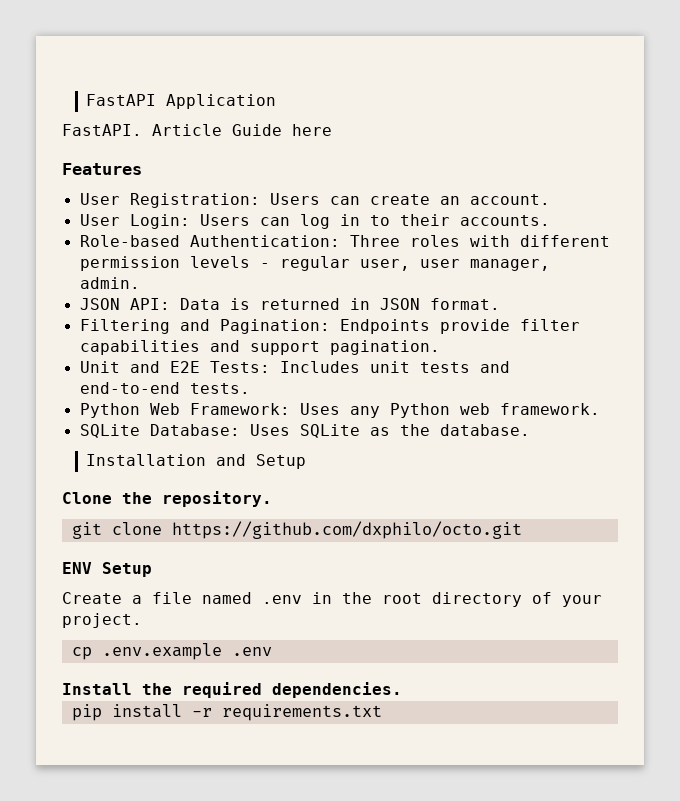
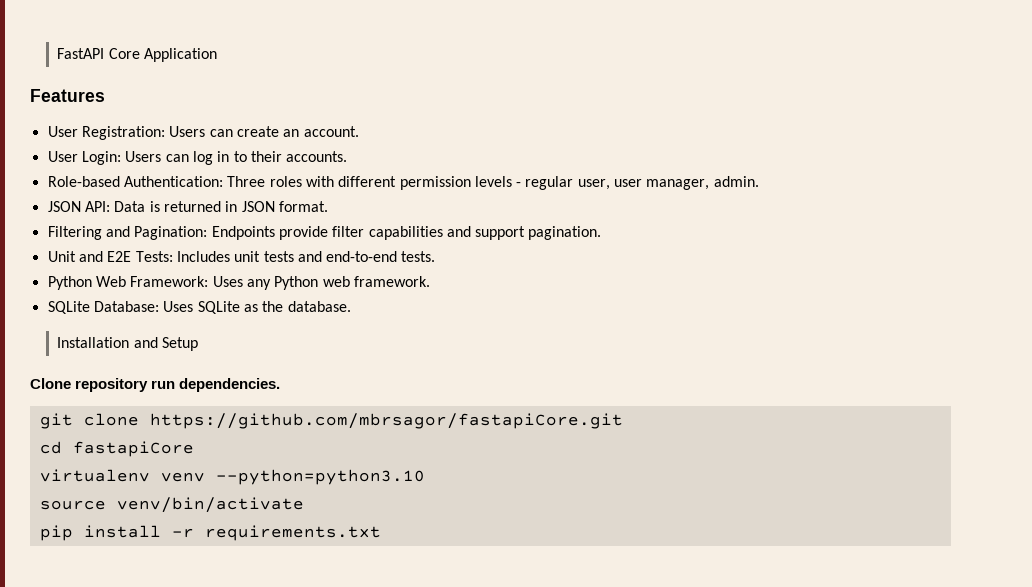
(157, 100) none -> [108,48,140,59] Core
[62,124,332,136] // FastAPI. Article Guide here -> (218, 55) none
[122,491,272,507] the repository. -> [75,378,281,392] repository run dependencies.
[171,521,522,539] [62,562,152,577] [62,592,602,607] [62,613,142,628] [71,643,272,660] [62,682,402,698] https://github.com/dxphilo/octo.git // ENV Setup // Create a file named .env in the root directory of your project. // cp .env.example .env // Install the required dependencies. -> [149,413,623,429] [39,441,194,457] [39,469,425,485] [39,497,304,513] https://github.com/mbrsagor/fastapiCore.git // cd fastapiCore // virtualenv venv --python=python3.10 // source venv/bin/activate

